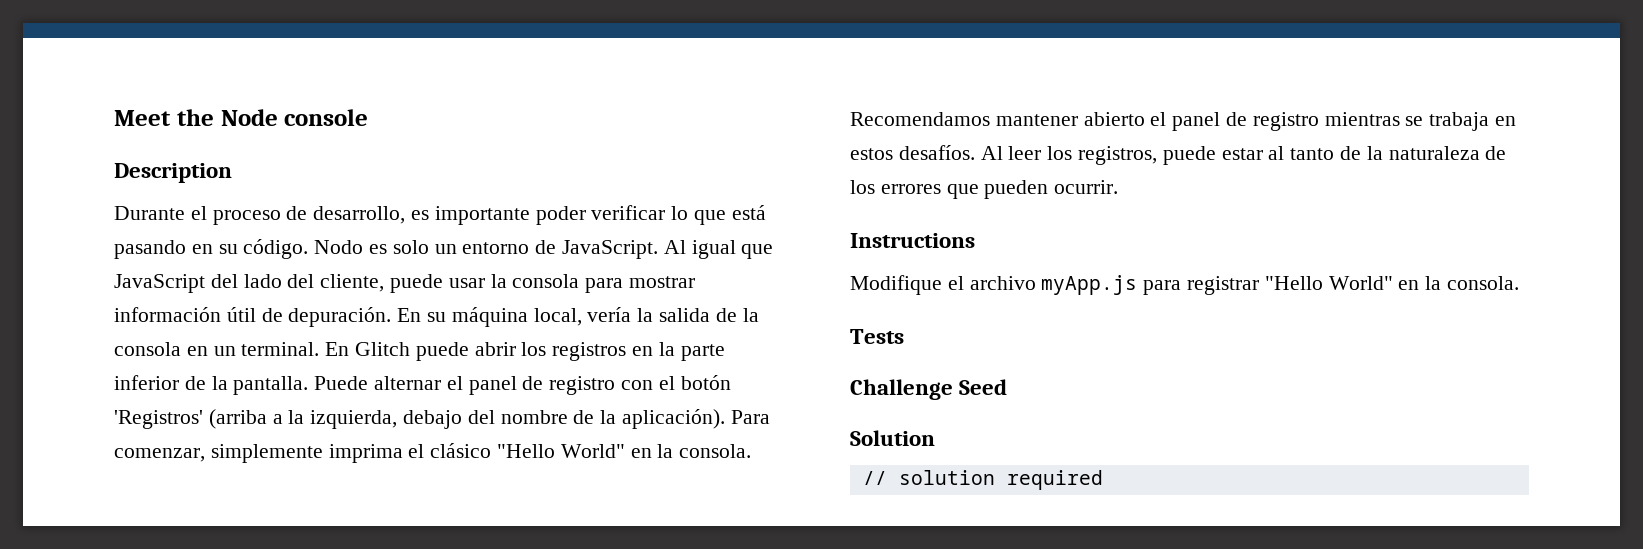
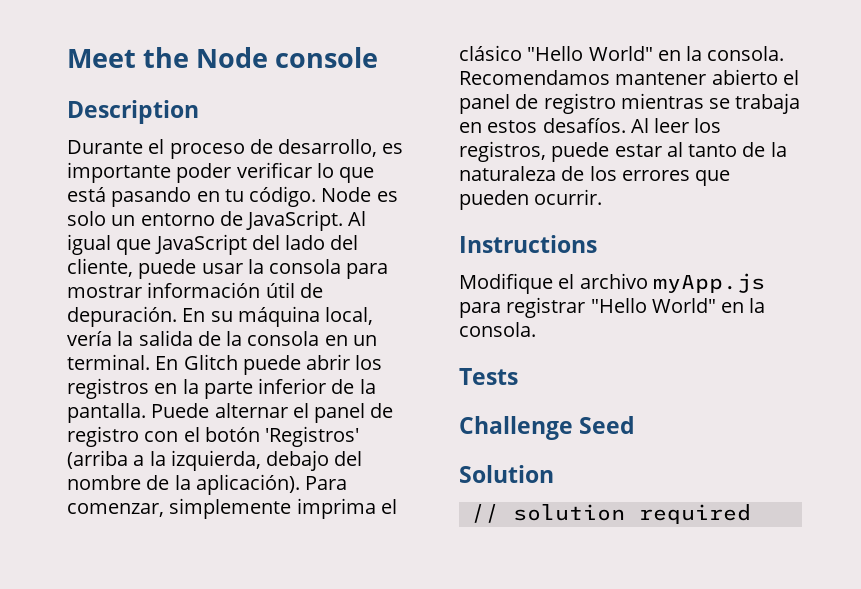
[218,239,364,259] su código. Nodo -> [224,186,372,207] tu código. Node

